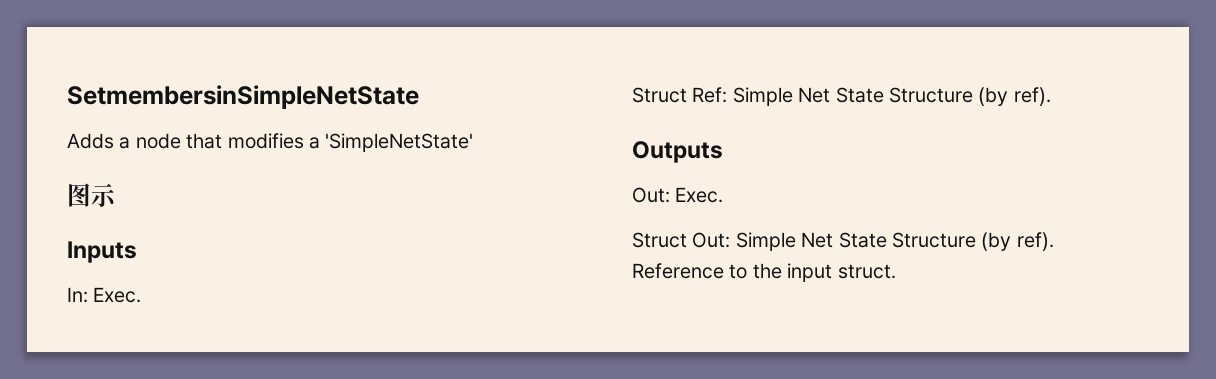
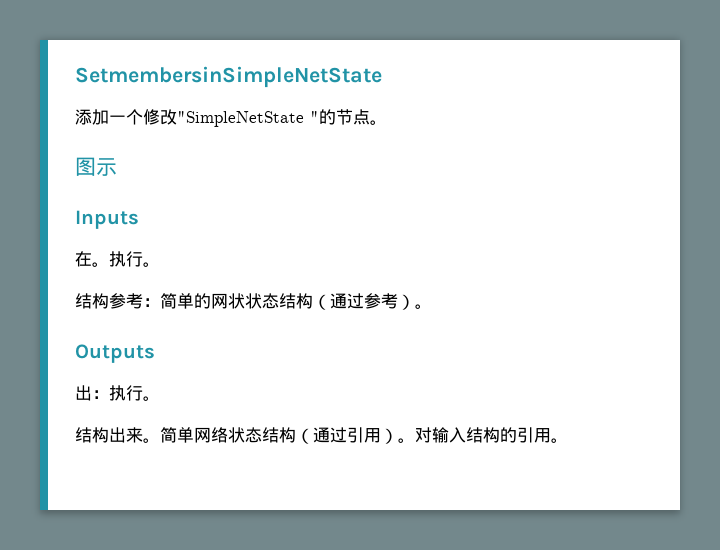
[67,133,474,152] [67,183,116,207] [67,241,137,263] [67,287,142,303] [632,87,1051,106] [632,141,723,163] [632,187,724,203] [632,232,1054,251] [632,263,896,282] Adds a node that modifies a 'SimpleNetState' // 图示 // Inputs // In: Exec. // Struct Ref: Simple Net State Structure (by ref). // Outputs // Out: Exec. // Struct Out: Simple Net State Structure (by ref). Reference to the input struct. -> [75,109,387,127] [75,157,117,176] [75,210,139,229] [75,251,160,267] [75,293,432,310] [75,344,155,363] [75,385,160,401] [75,427,568,444] 添加一个修改"SimpleNetState "的节点。 // 图示 // Inputs // 在。执行。 // 结构参考：简单的网状状态结构（通过参考）。 // Outputs // 出：执行。 // 结构出来。简单网络状态结构（通过引用）。对输入结构的引用。

